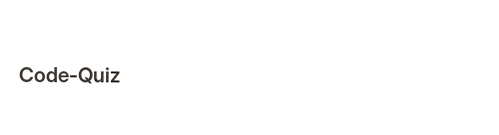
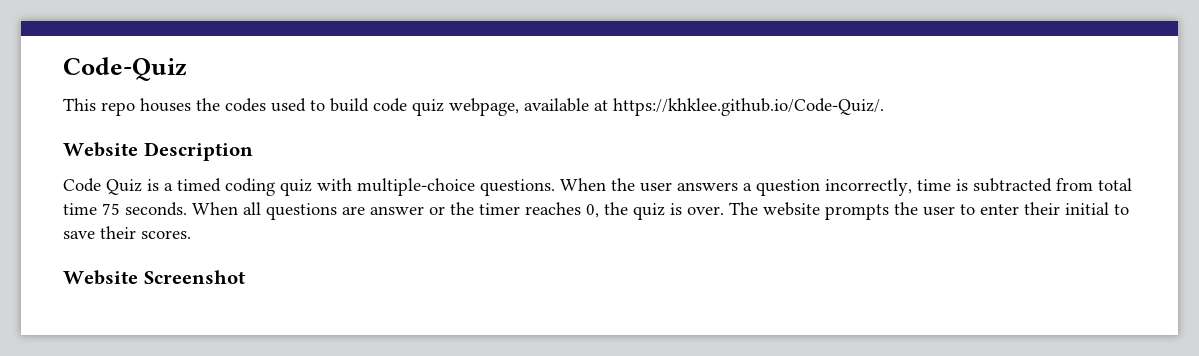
(120, 76) none -> [63,98,884,116] [63,142,253,161] [63,178,1132,196] [63,202,1129,220] [63,226,191,239] [63,270,245,285] // This repo houses the codes used to build code quiz webpage, available at https://khklee.github.io/Code-Quiz/. // Website Description // Code Quiz is a timed coding quiz with multiple-choice questions. When the user answers a question incorrectly, time is subtracted from total time 75 seconds. When all questions are answer or the timer reaches 0, the quiz is over. The website prompts the user to enter their initial to save their scores. // Website Screenshot

